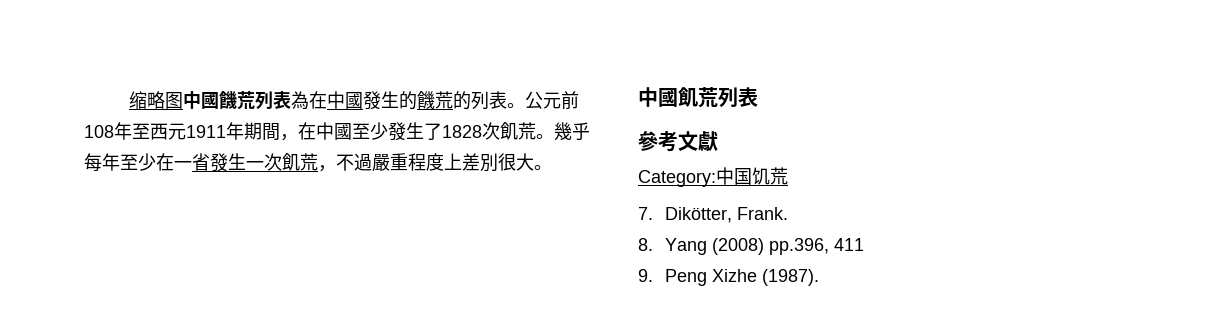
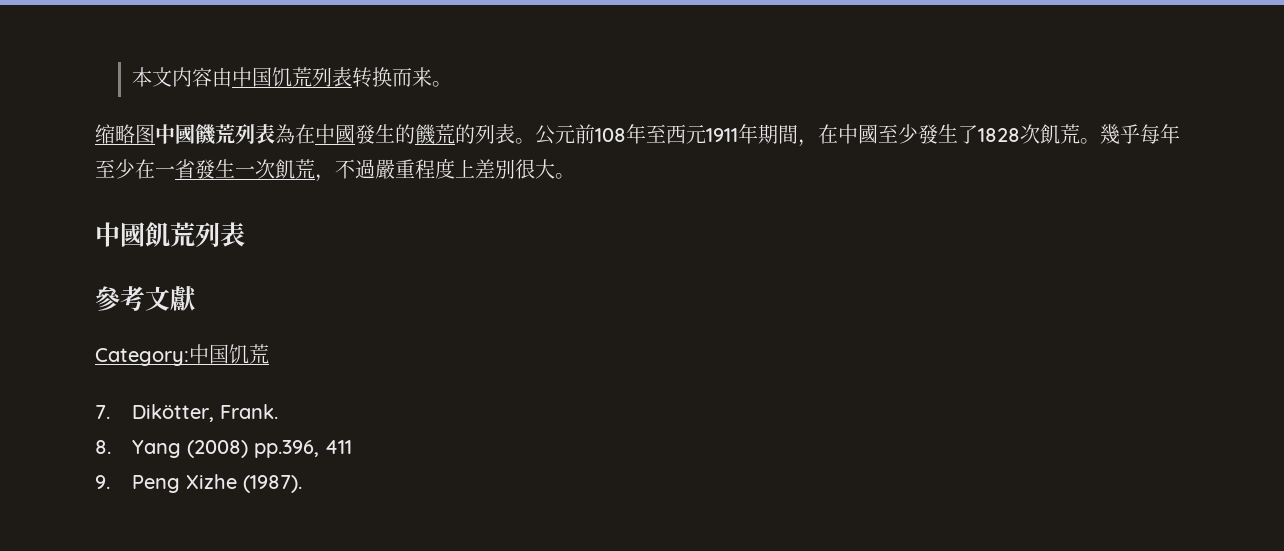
(128, 100) none -> [132,67,453,88] 本文内容由中国饥荒列表转换而来。 //

